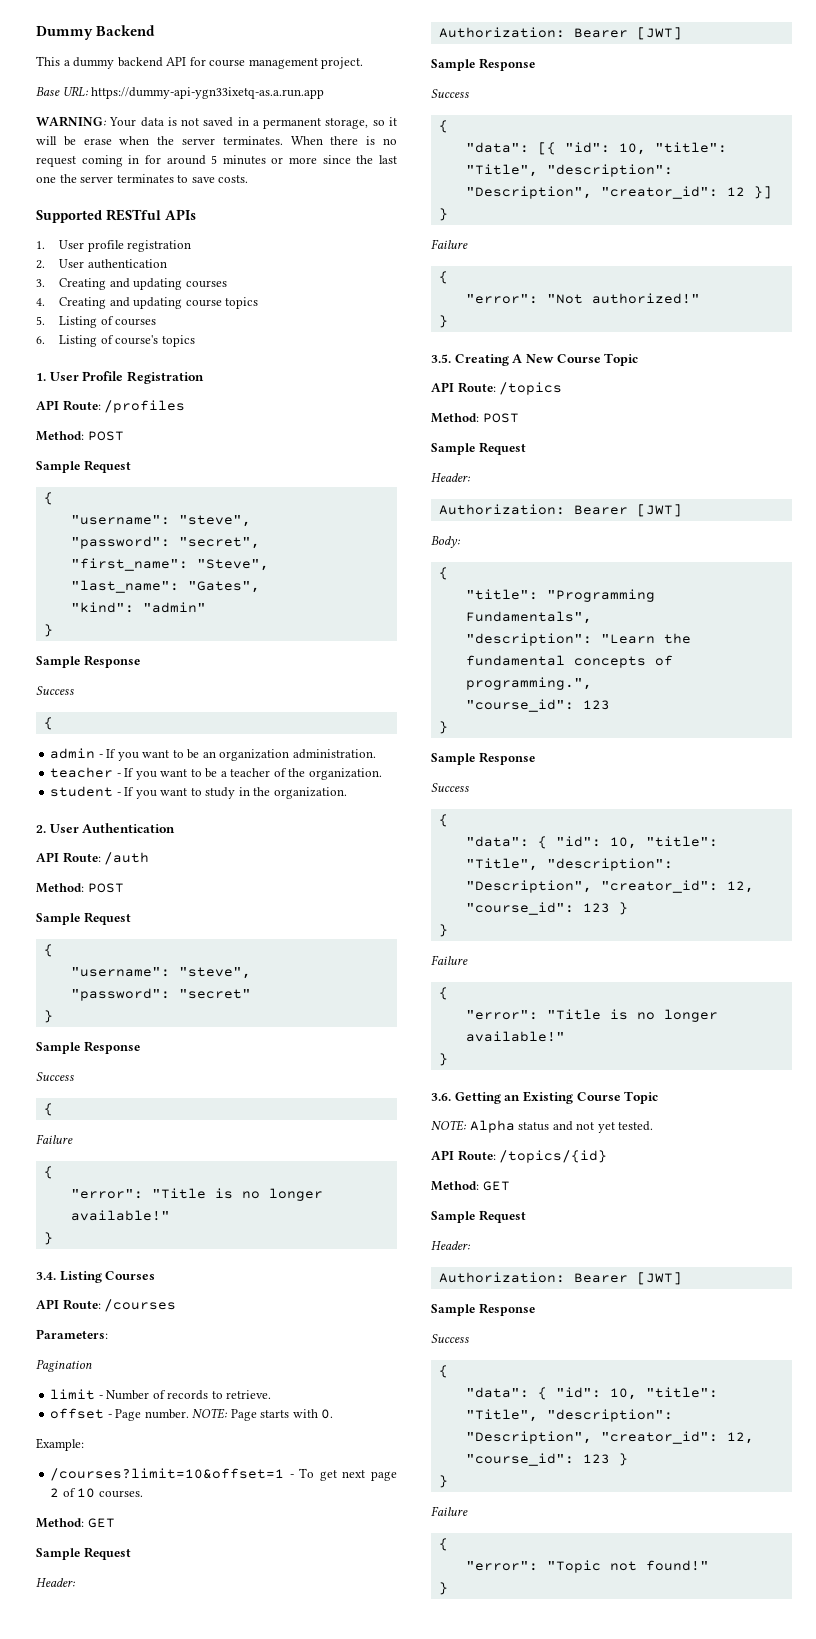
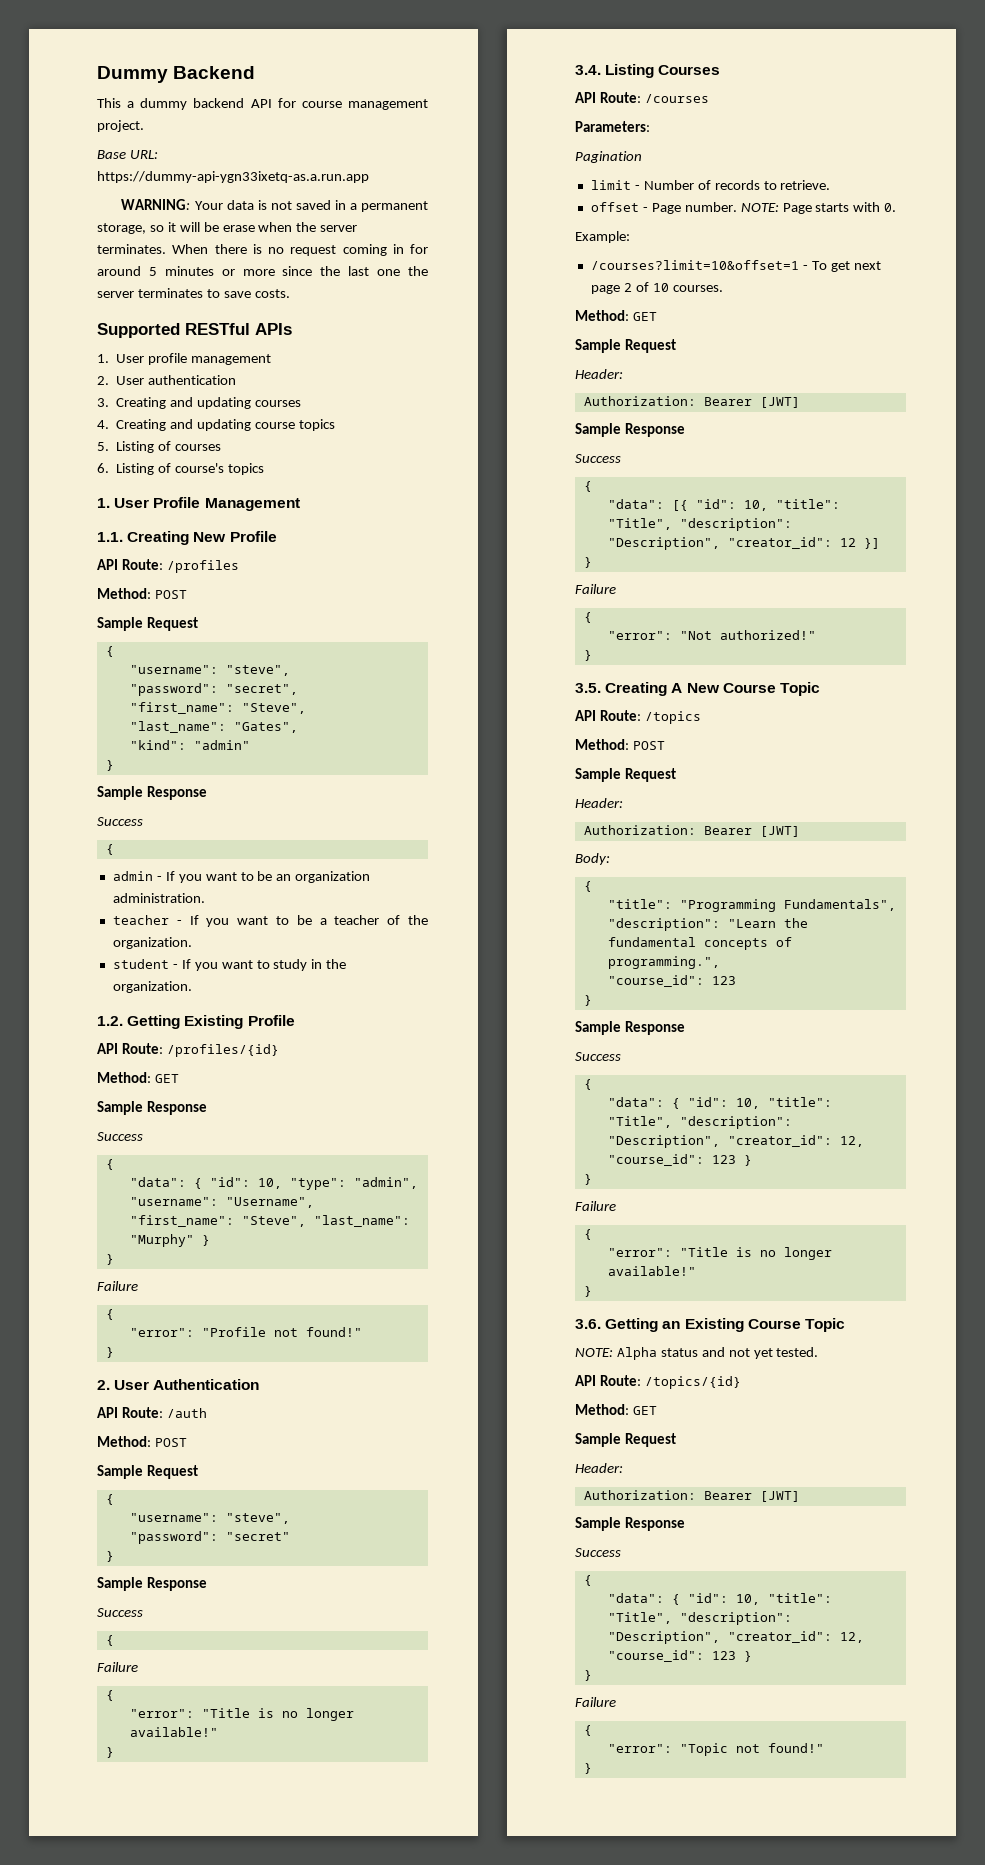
[127,240,192,252] registration -> [191,354,272,365] management
[126,371,204,384] Registration -> [204,498,300,511] [97,531,277,545] Management // 1.1. Creating New Profile
(347, 793) none -> [97,1015,295,1029] [97,1043,279,1057] [97,1072,179,1083] [97,1101,207,1115] [97,1132,143,1141] [105,1159,114,1170] [129,1177,418,1190] [129,1197,314,1208] [129,1215,410,1227] [129,1234,210,1247] [105,1254,114,1265] [97,1281,138,1291] [105,1309,114,1320] [129,1327,362,1337] [105,1347,114,1358] // 1.2. Getting Existing Profile // API Route: /profiles/{id} // Method: GET // Sample Response // Success // { // "data": { "id": 10, "type": "admin", "username": "Username", "first_name": "Steve", "last_name": "Murphy" } // } // Failure // { // "error": "Profile not found!" // }

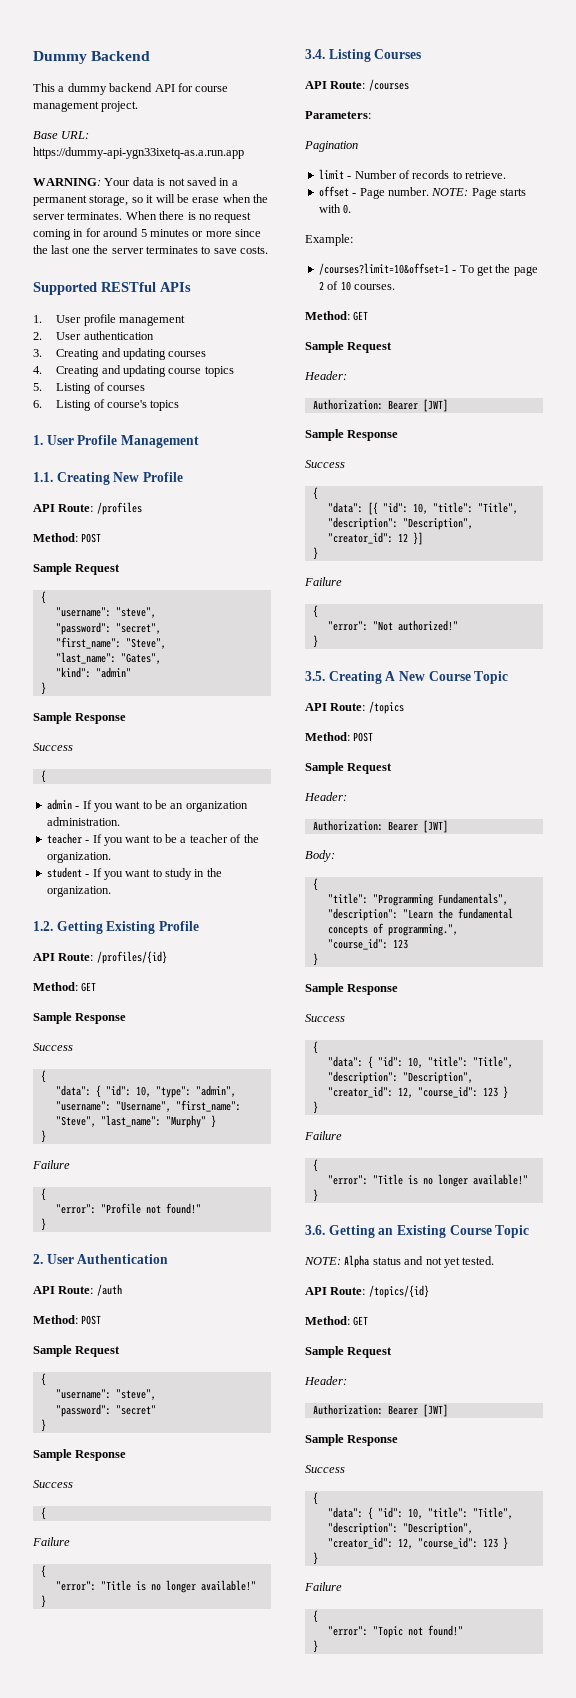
[853,261,881,270] next -> [495,264,511,273] the

